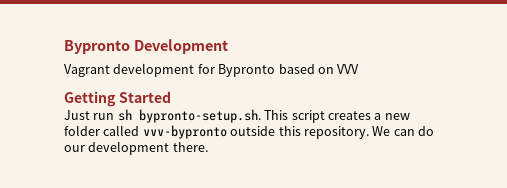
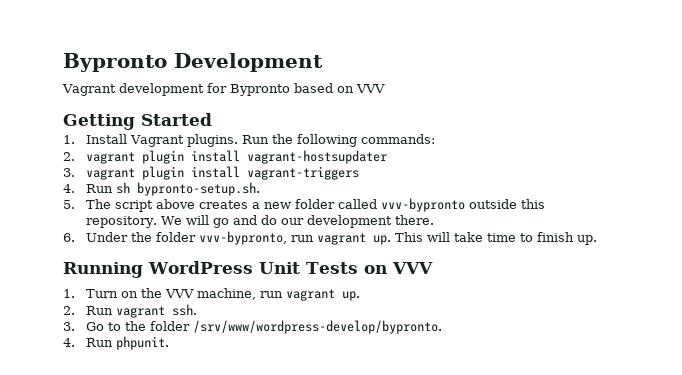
[64,109,325,123] Just run sh bypronto-setup.sh. This script -> [63,134,435,147] [63,150,387,164] [63,166,359,180] [63,182,260,196] [63,199,195,212] 1. Install Vagrant plugins. Run the following commands: // 2. vagrant plugin install vagrant-hostsupdater // 3. vagrant plugin install vagrant-triggers // 4. Run sh bypronto-setup.sh. // 5. The script above
[393,129,415,136] can -> [185,215,257,228] will go and
(208, 147) none -> [63,231,597,245] [63,261,433,278] [63,288,360,301] [63,304,197,318] [63,320,442,334] [63,336,169,350] // 6. Under the folder vvv-bypronto, run vagrant up. This will take time to finish up. // Running WordPress Unit Tests on VVV // 1. Turn on the VVV machine, run vagrant up. // 2. Run vagrant ssh. // 3. Go to the folder /srv/www/wordpress-develop/bypronto. // 4. Run phpunit.

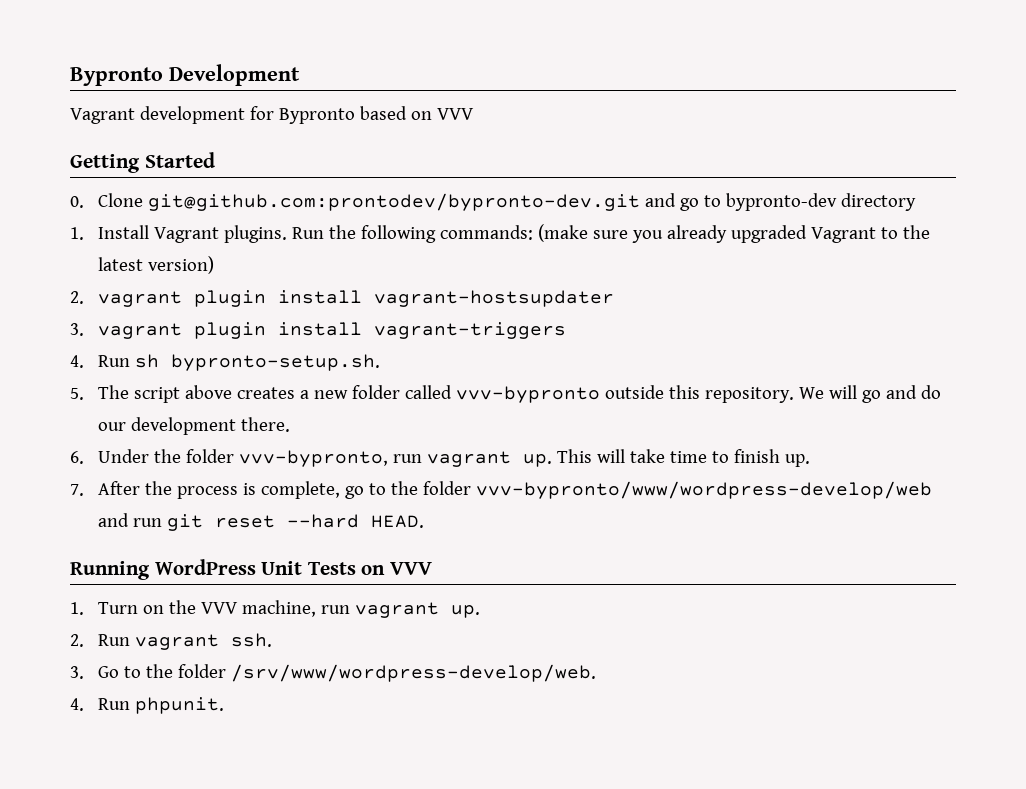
(212, 119) none -> [70,193,917,211] // 0. Clone git@github.com:prontodev/bypronto-dev.git and go to bypronto-dev directory
(435, 139) none -> [538,224,931,243] [98,256,215,274] (make sure you already upgraded Vagrant to the latest version)
(597, 240) none -> [70,481,933,499] [98,513,425,531] // 7. After the process is complete, go to the folder vvv-bypronto/www/wordpress-develop/web and run git reset --hard HEAD.
[192,320,442,334] /srv/www/wordpress-develop/bypronto. -> [231,664,597,682] /srv/www/wordpress-develop/web.

